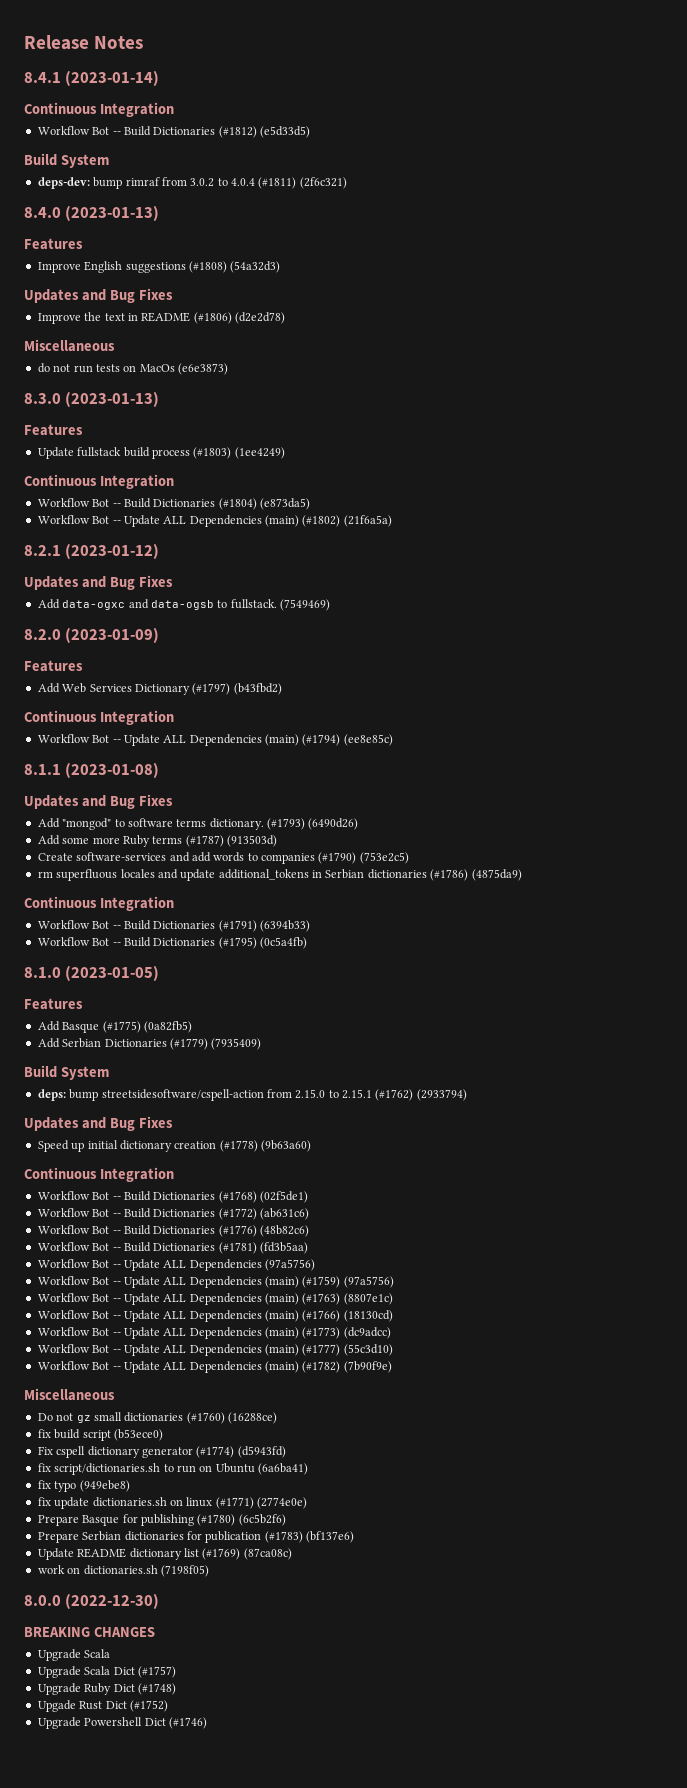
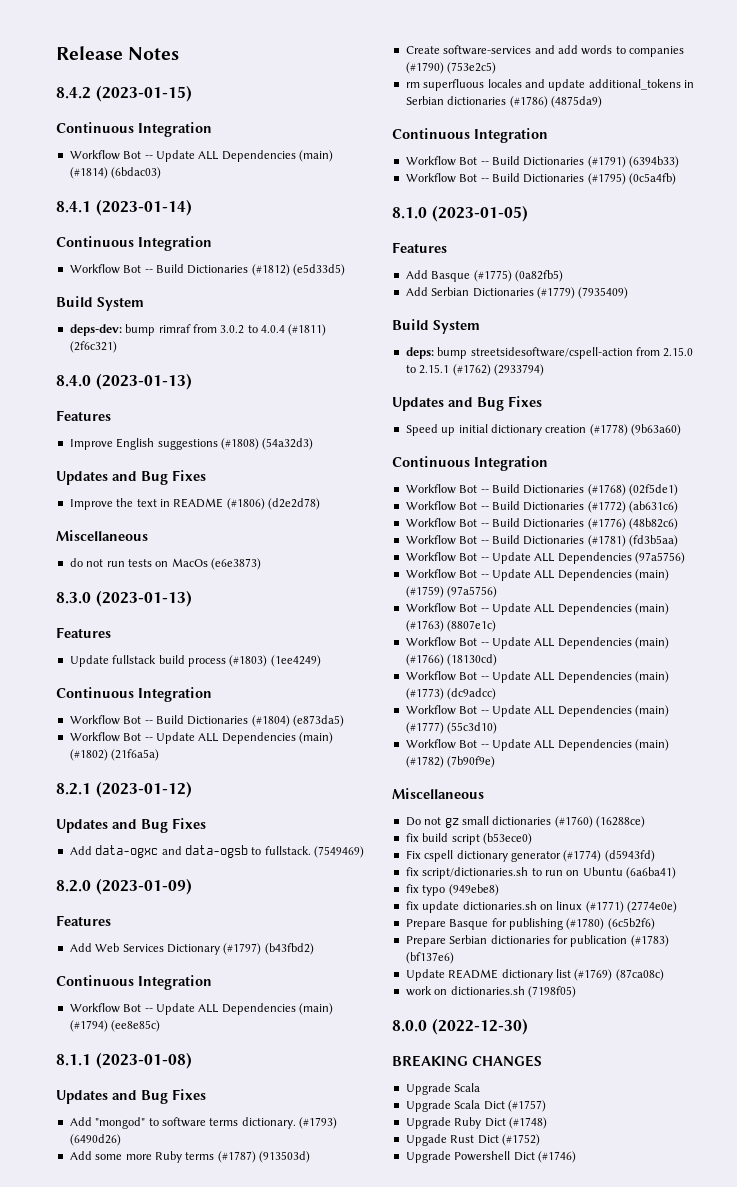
(144, 42) none -> [56,85,192,102] [56,122,212,137] [69,150,333,162] [69,167,162,179] // 8.4.2 (2023-01-15) // Continuous Integration // Workflow Bot -- Update ALL Dependencies (main) (#1814) (6bdac03)

